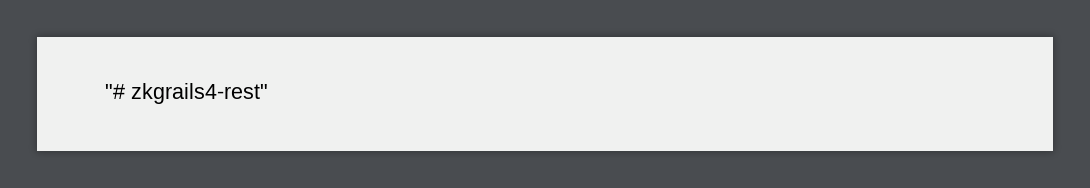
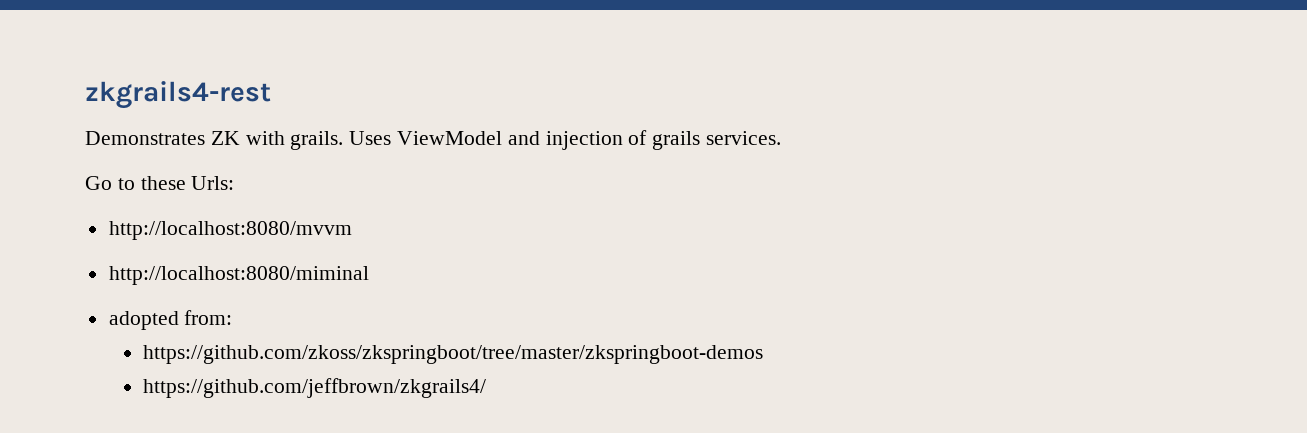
[105,83,268,104] "# zkgrails4-rest" -> [85,81,271,109] [85,130,782,150] [85,176,235,190] [108,221,352,240] [108,266,369,285] [108,310,233,330] [142,345,763,364] [142,378,486,398] zkgrails4-rest // Demonstrates ZK with grails. Uses ViewModel and injection of grails services. // Go to these Urls: // http://localhost:8080/mvvm // http://localhost:8080/miminal // adopted from: // https://github.com/zkoss/zkspringboot/tree/master/zkspringboot-demos // https://github.com/jeffbrown/zkgrails4/

